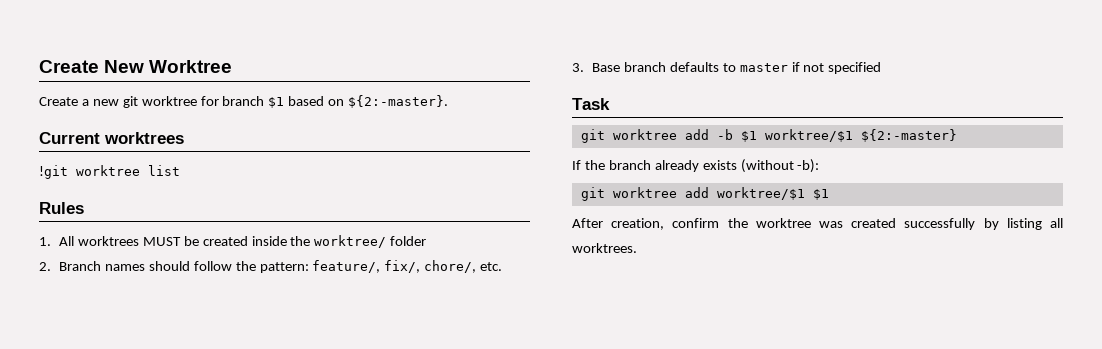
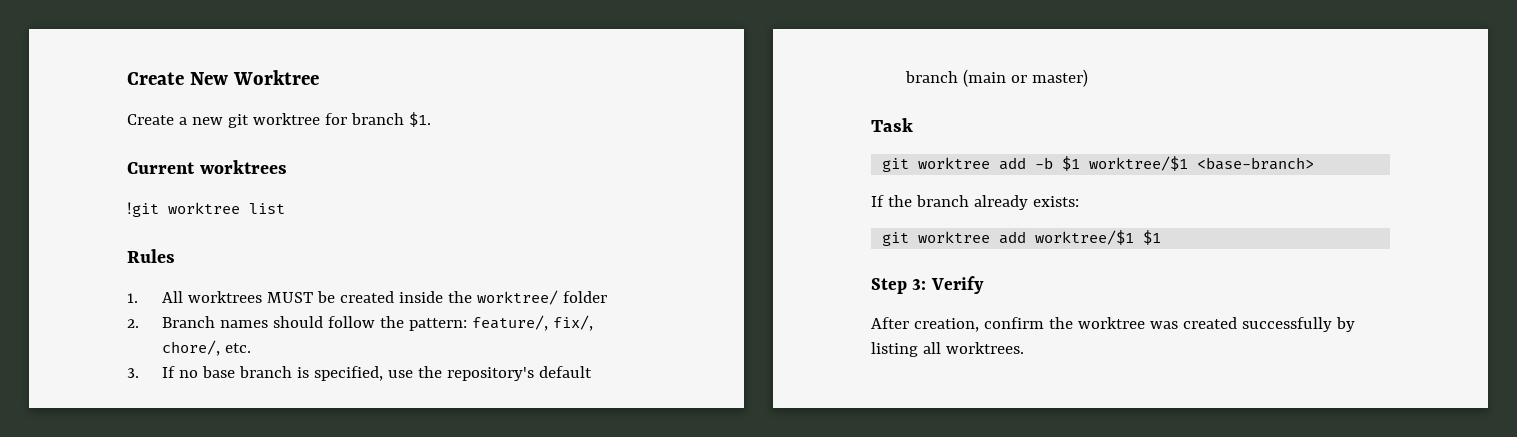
[268,95,449,108] $1 based on ${2:-master}. -> [408,112,431,127] $1.
[591,62,882,74] Base branch defaults to master if not specified -> [161,366,592,381] [904,69,1088,87] If no base branch is specified, use the repository's default branch (main or master)
[860,129,957,142] ${2:-master} -> [1197,157,1315,170] <base-branch>
[702,159,820,173] exists (without -b): -> [1032,196,1079,207] exists:
(829, 194) none -> [871,276,984,294] // Step 3: Verify

